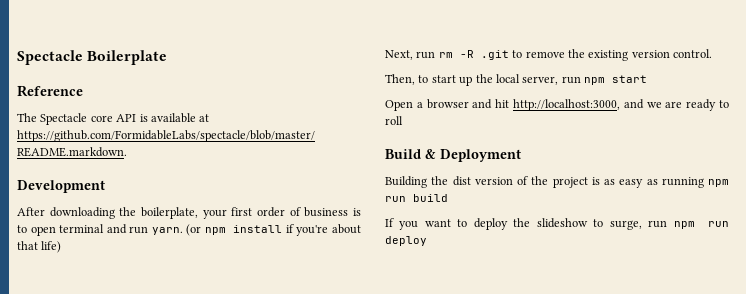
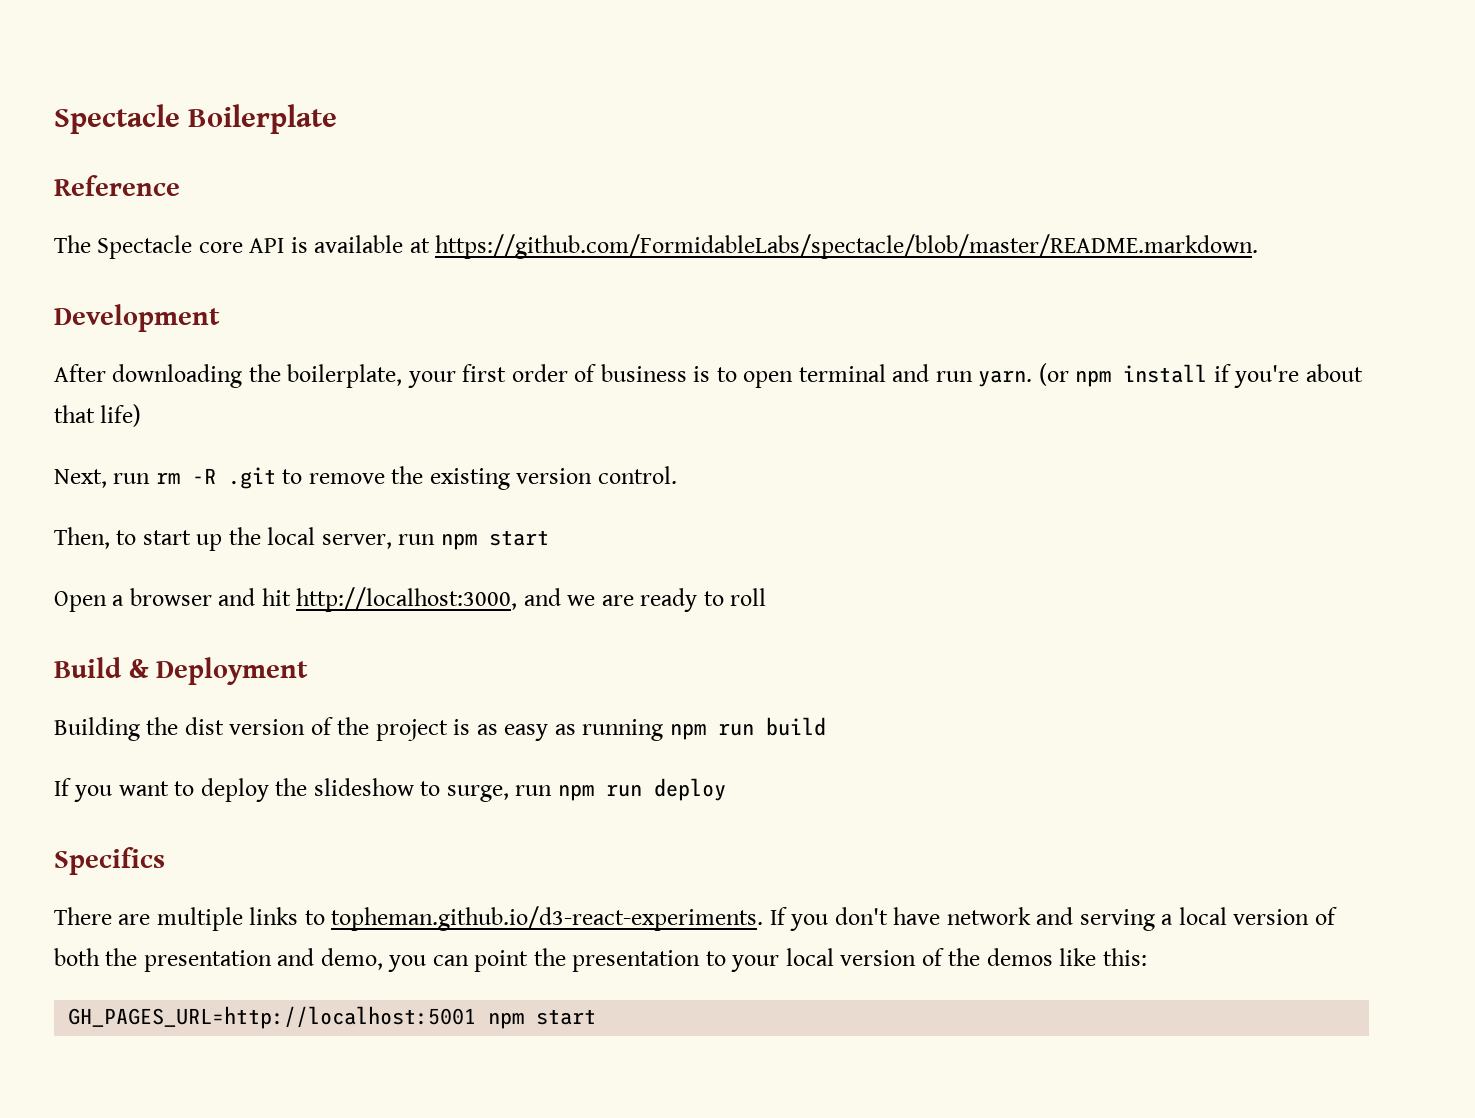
(427, 241) none -> [54,847,165,875] [54,906,1337,931] [54,948,1147,972] [68,1006,597,1029] // Specifics // There are multiple links to topheman.github.io/d3-react-experiments. If you don't have network and serving a local version of both the presentation and demo, you can point the presentation to your local version of the demos like this: // GH_PAGES_URL=http://localhost:5001 npm start

